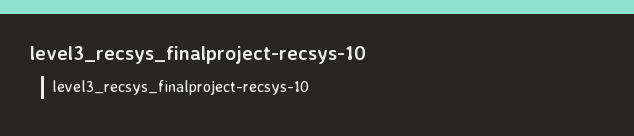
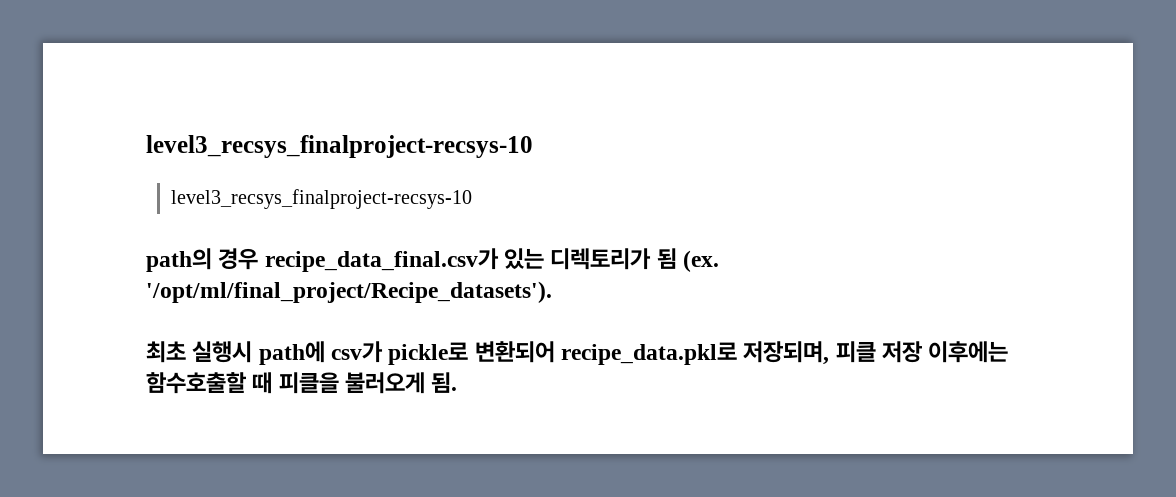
(310, 87) none -> [146,248,720,272] [146,281,552,303] [146,341,1009,365] [146,372,458,394] // path의 경우 recipe_data_final.csv가 있는 디렉토리가 됨 (ex. '/opt/ml/final_project/Recipe_datasets'). // 최초 실행시 path에 csv가 pickle로 변환되어 recipe_data.pkl로 저장되며, 피클 저장 이후에는 함수호출할 때 피클을 불러오게 됨.

